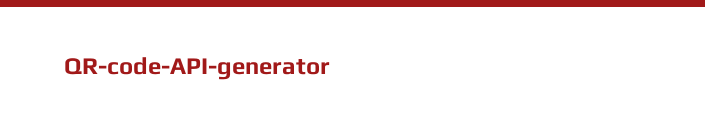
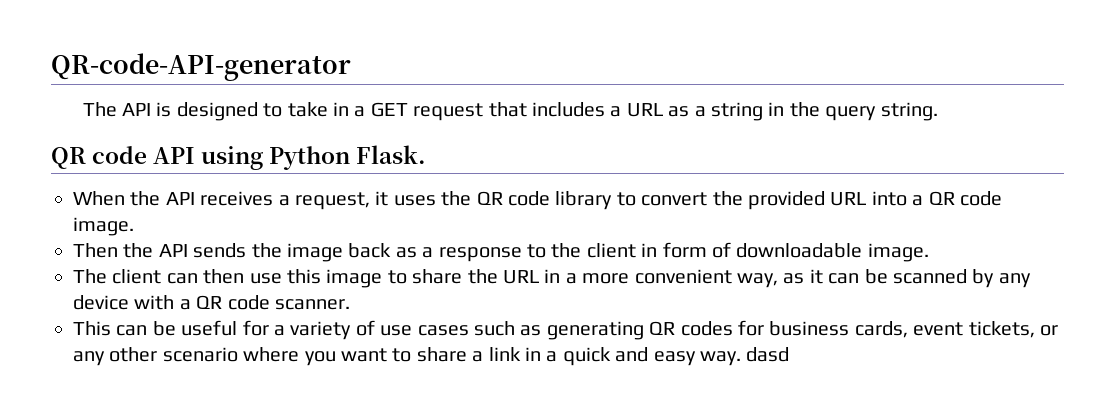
(330, 68) none -> [82,102,938,121] [51,145,427,170] [73,191,1002,210] [73,217,134,236] [73,242,929,262] [73,269,1031,288] [73,295,350,310] [73,320,1058,340] [73,347,790,366] // The API is designed to take in a GET request that includes a URL as a string in the query string. // QR code API using Python Flask. // When the API receives a request, it uses the QR code library to convert the provided URL into a QR code image. // Then the API sends the image back as a response to the client in form of downloadable image. // The client can then use this image to share the URL in a more convenient way, as it can be scanned by any device with a QR code scanner. // This can be useful for a variety of use cases such as generating QR codes for business cards, event tickets, or any other scenario where you want to share a link in a quick and easy way. dasd

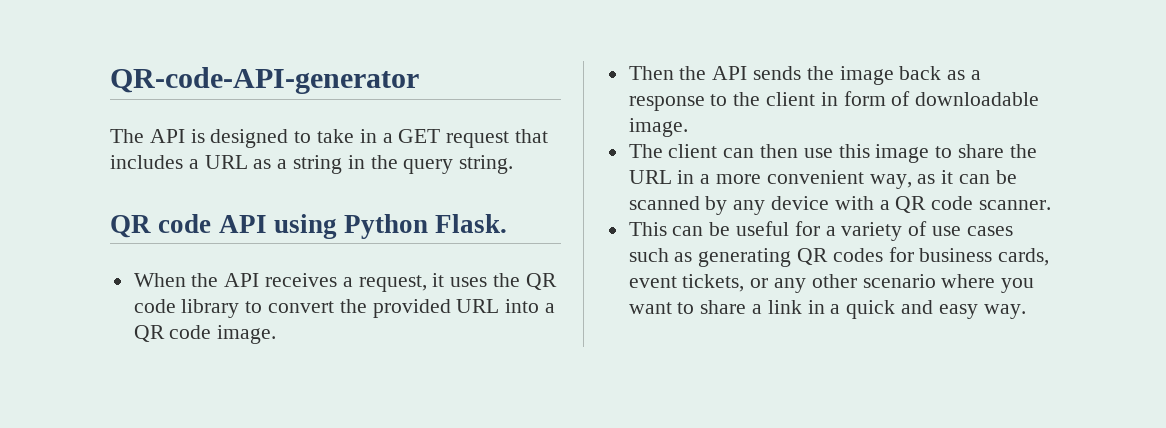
[746,347,790,362] dasd -> (1026, 311) none

